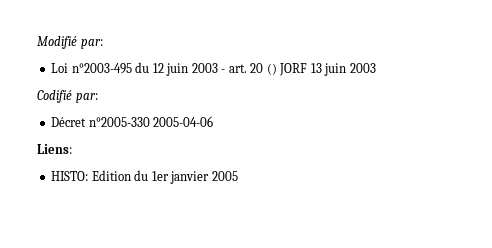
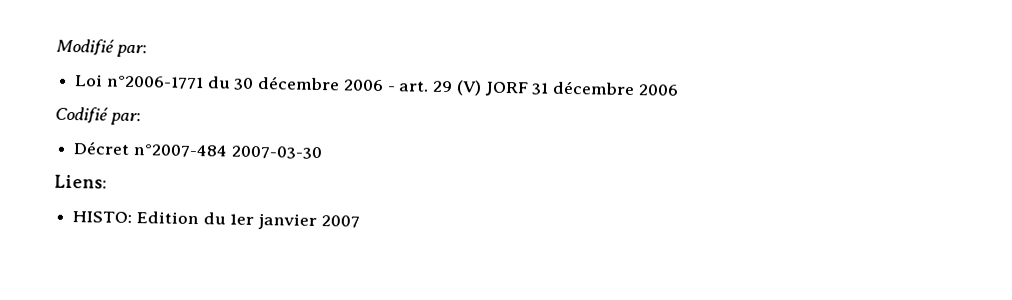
[71,62,376,76] n°2003-495 du 12 juin 2003 - art. 20 () JORF 13 juin 2003 -> [105,75,679,97] n°2006-1771 du 30 décembre 2006 - art. 29 (V) JORF 31 décembre 2006
[88,116,214,127] n°2005-330 2005-04-06 -> [132,144,323,160] n°2007-484 2007-03-30
[211,171,238,181] 2005 -> [320,215,360,228] 2007

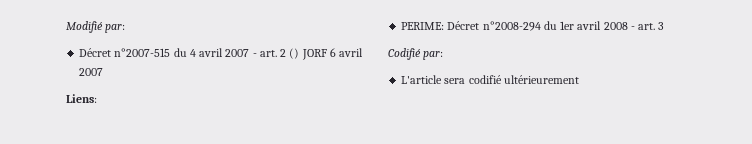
[74,74,679,97] [55,106,141,126] [73,141,323,160] [54,174,107,189] [72,211,360,230] Loi n°2006-1771 du 30 décembre 2006 - art. 29 (V) JORF 31 décembre 2006 // Codifié par: // Décret n°2007-484 2007-03-30 // Liens: // HISTO: Edition du 1er janvier 2007 -> [79,48,364,60] [79,68,104,76] [66,94,97,103] [401,21,665,31] [388,48,444,60] [401,75,579,84] Décret n°2007-515 du 4 avril 2007 - art. 2 () JORF 6 avril 2007 // Liens: // PERIME: Décret n°2008-294 du 1er avril 2008 - art. 3 // Codifié par: // L'article sera codifié ultérieurement

